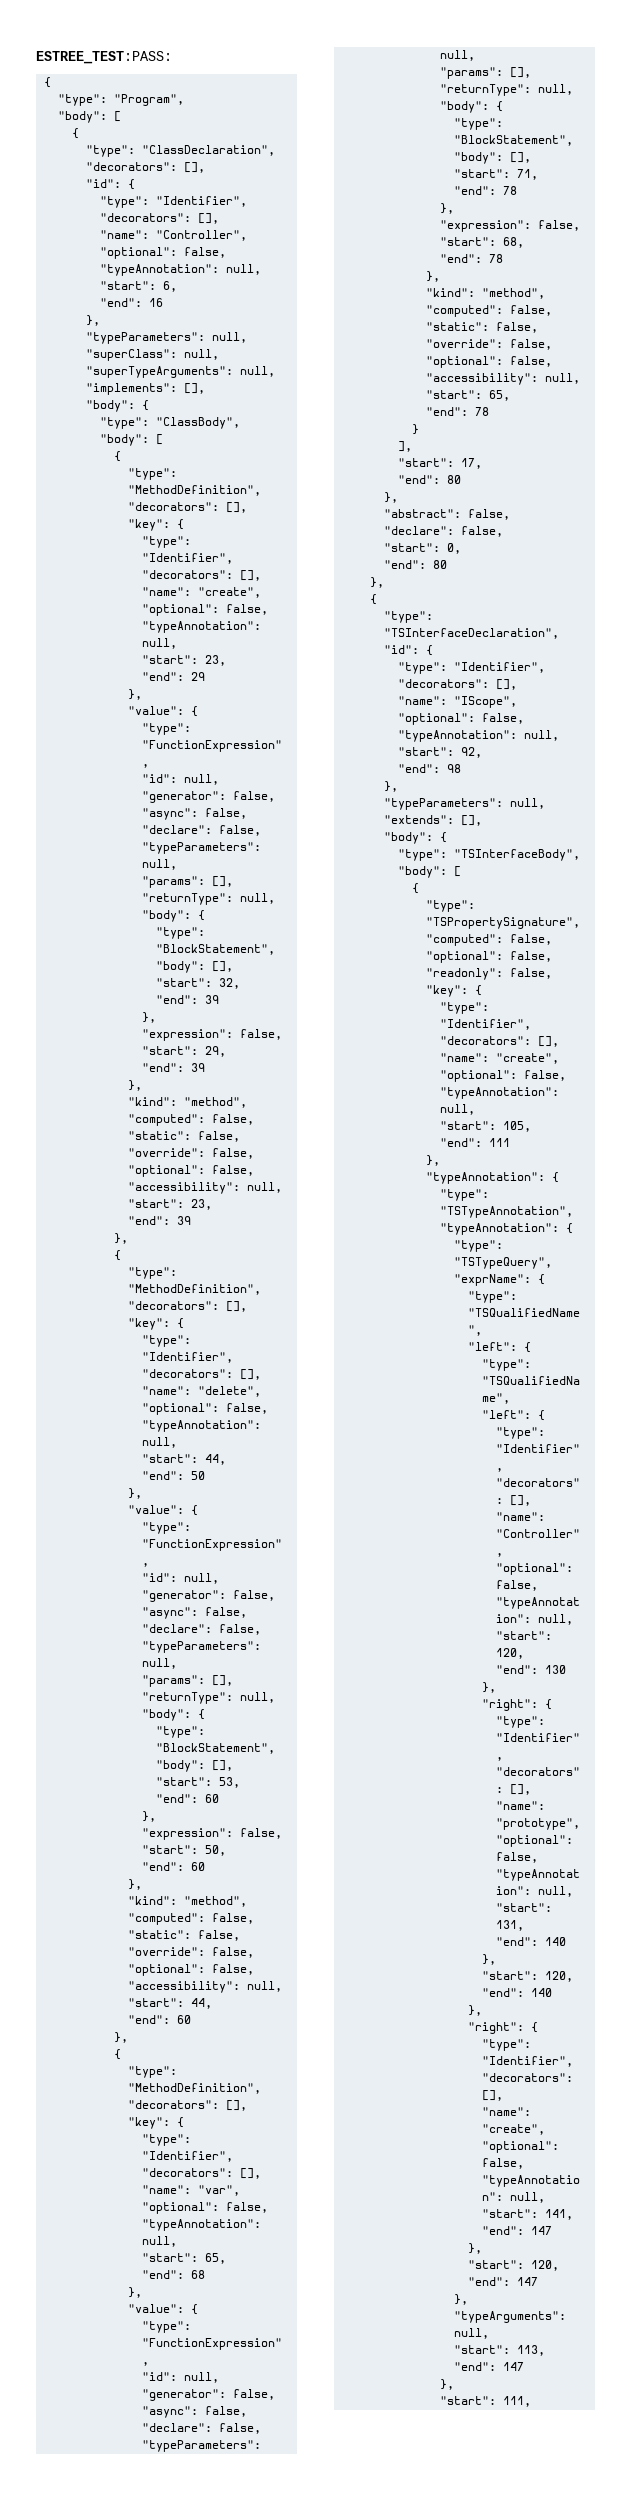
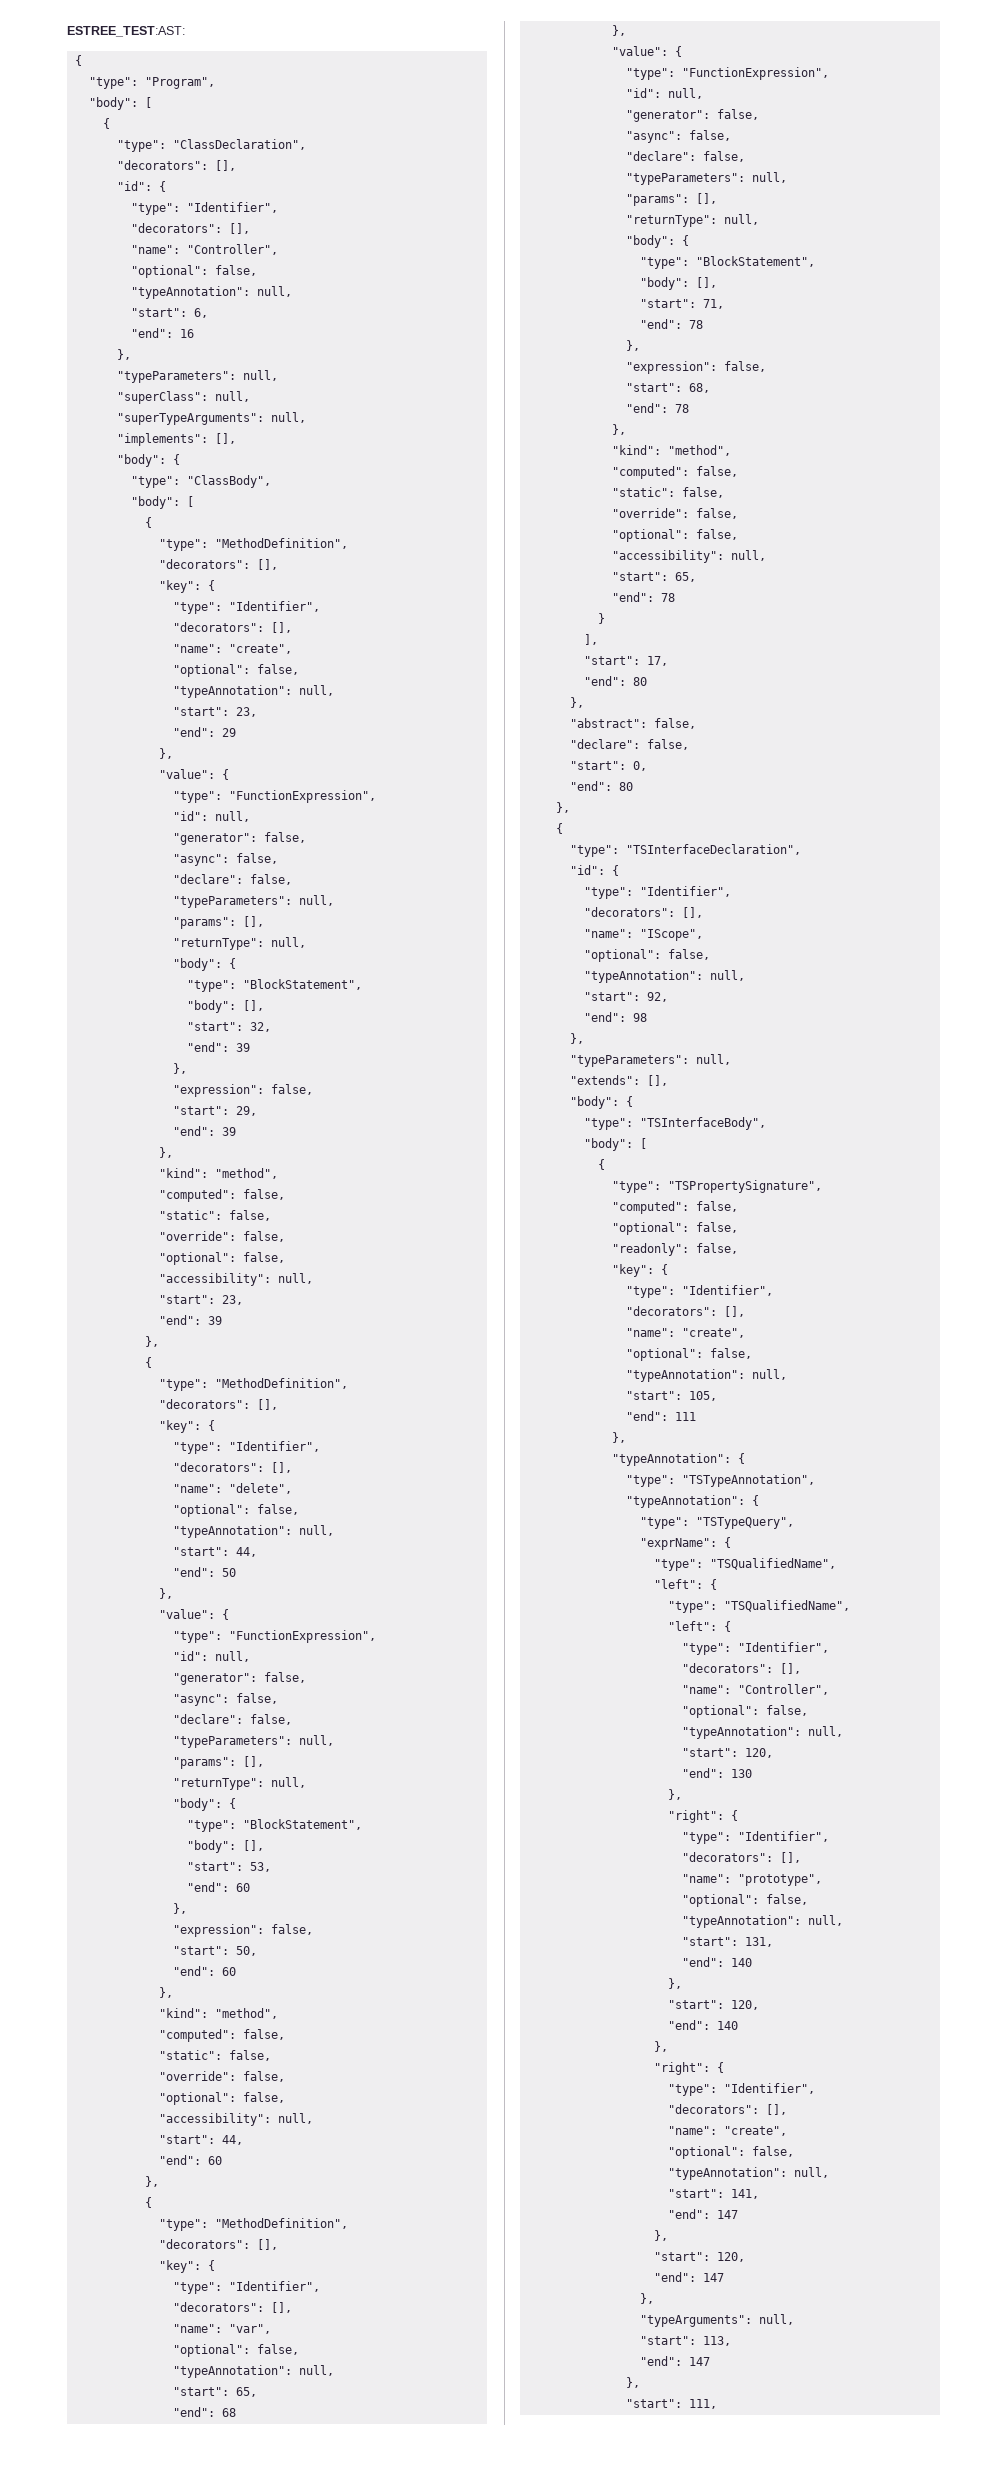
[36,51,172,64] ESTREE_TEST:PASS: -> [67,26,185,37] ESTREE_TEST:AST:

